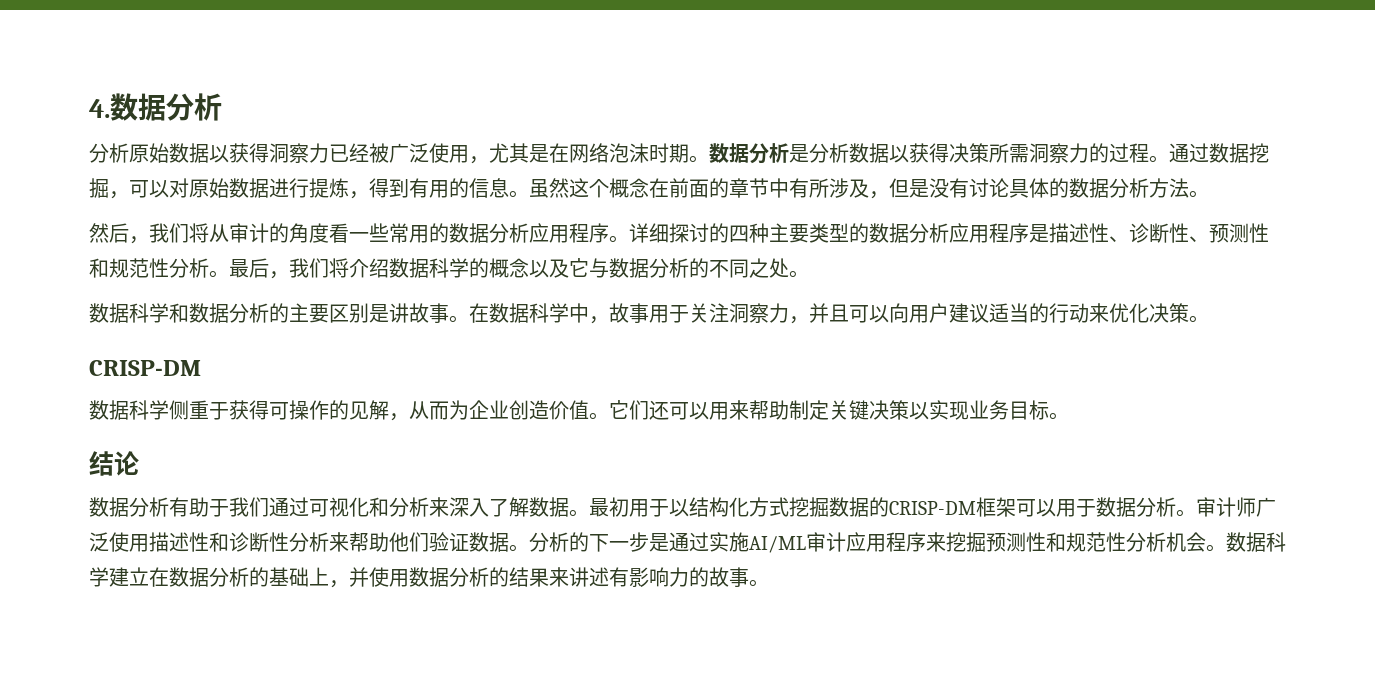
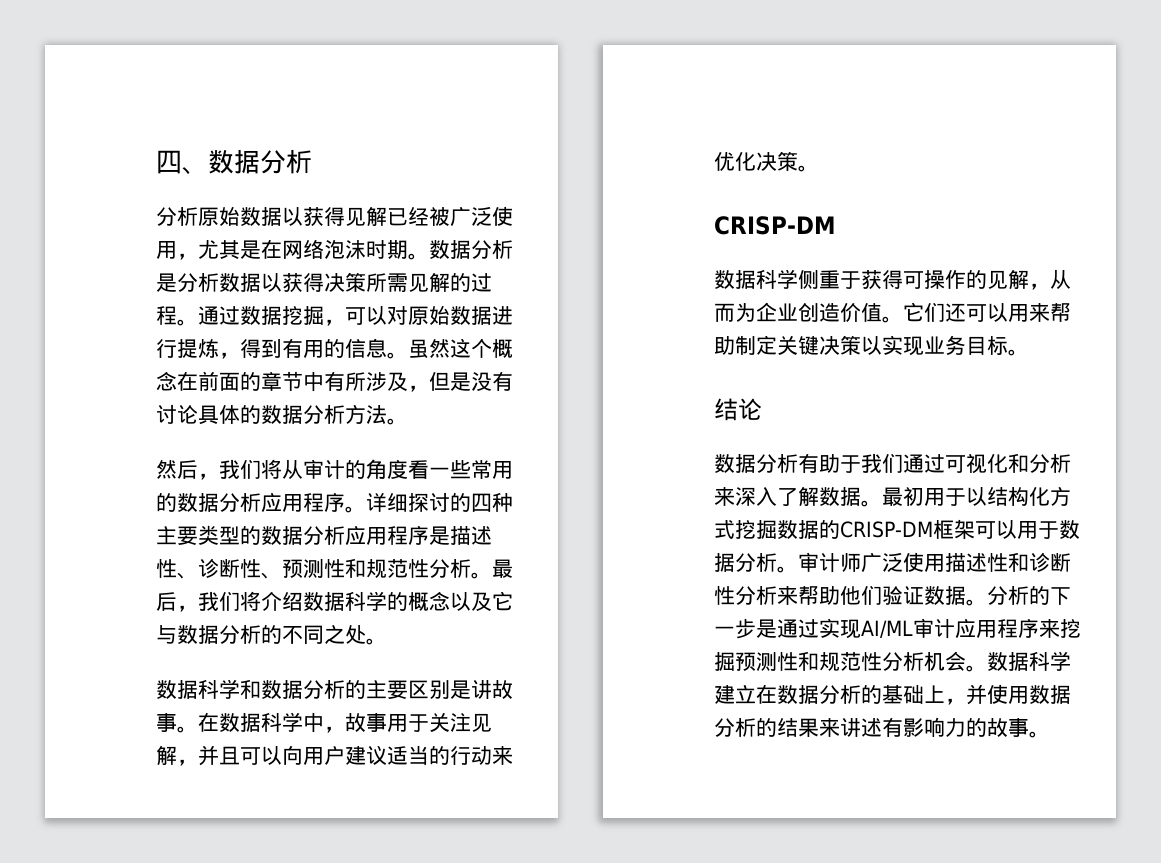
[89,99,110,118] 4. -> [156,150,208,175] 四、
[269,143,329,164] 洞察力 -> [345,206,387,226] 见解
[1029,143,1089,164] 洞察力 -> [408,272,450,292] 见解
[729,303,789,324] 洞察力 -> [471,713,492,732] [156,745,177,765] 见解
[729,532,749,552] 施 -> [840,619,861,639] 现

